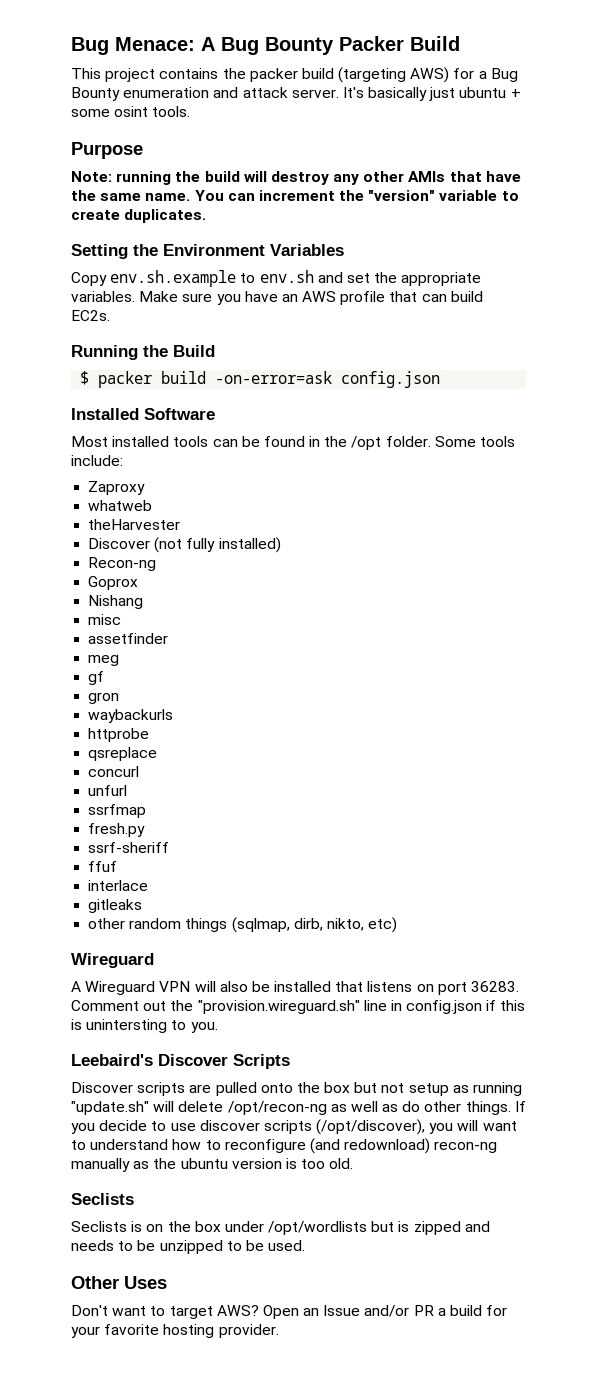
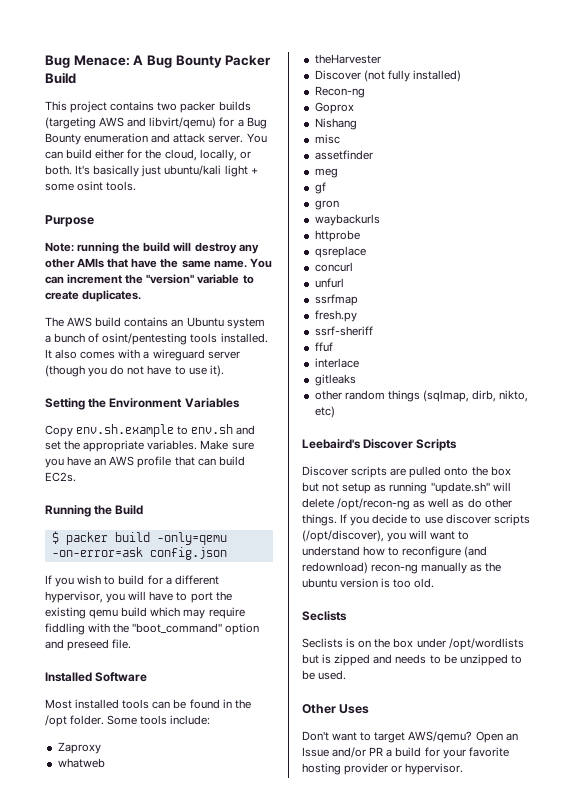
[222,67,450,83] the packer build (targeting AWS) -> [157,101,251,113] [45,117,217,129] two packer builds (targeting AWS and libvirt/qemu)
(339, 93) none -> [246,133,267,143] [45,149,251,161] [45,165,72,175] You can build either for the cloud, locally, or both.
[459,87,507,98] ubuntu -> [164,165,248,177] ubuntu/kali light
(207, 216) none -> [45,317,265,329] [45,333,268,345] [45,349,240,361] [45,365,224,377] // The AWS build contains an Ubuntu system a bunch of osint/pentesting tools installed. It also comes with a wireguard server (though you do not have to use it).
(207, 377) none -> [156,532,227,545] -only=qemu
(441, 379) none -> [45,575,219,587] [45,591,232,603] [45,607,245,619] [45,623,260,635] [45,639,132,651] // If you wish to build for a different hypervisor, you will have to port the existing qemu build which may require fiddling with the "boot_command" option and preseed file.
[71,953,154,968] [71,981,520,995] [71,1000,526,1014] [71,1019,218,1033] // Wireguard // A Wireguard VPN will also be installed that listens on port 36283. Comment out the "provision.wireguard.sh" line in config.json if this is unintersting to you. -> (335, 412) none
[216,1305,259,1316] AWS? -> [408,731,473,743] AWS/qemu?
[218,1324,279,1338] provider. -> [344,763,464,775] provider or hypervisor.

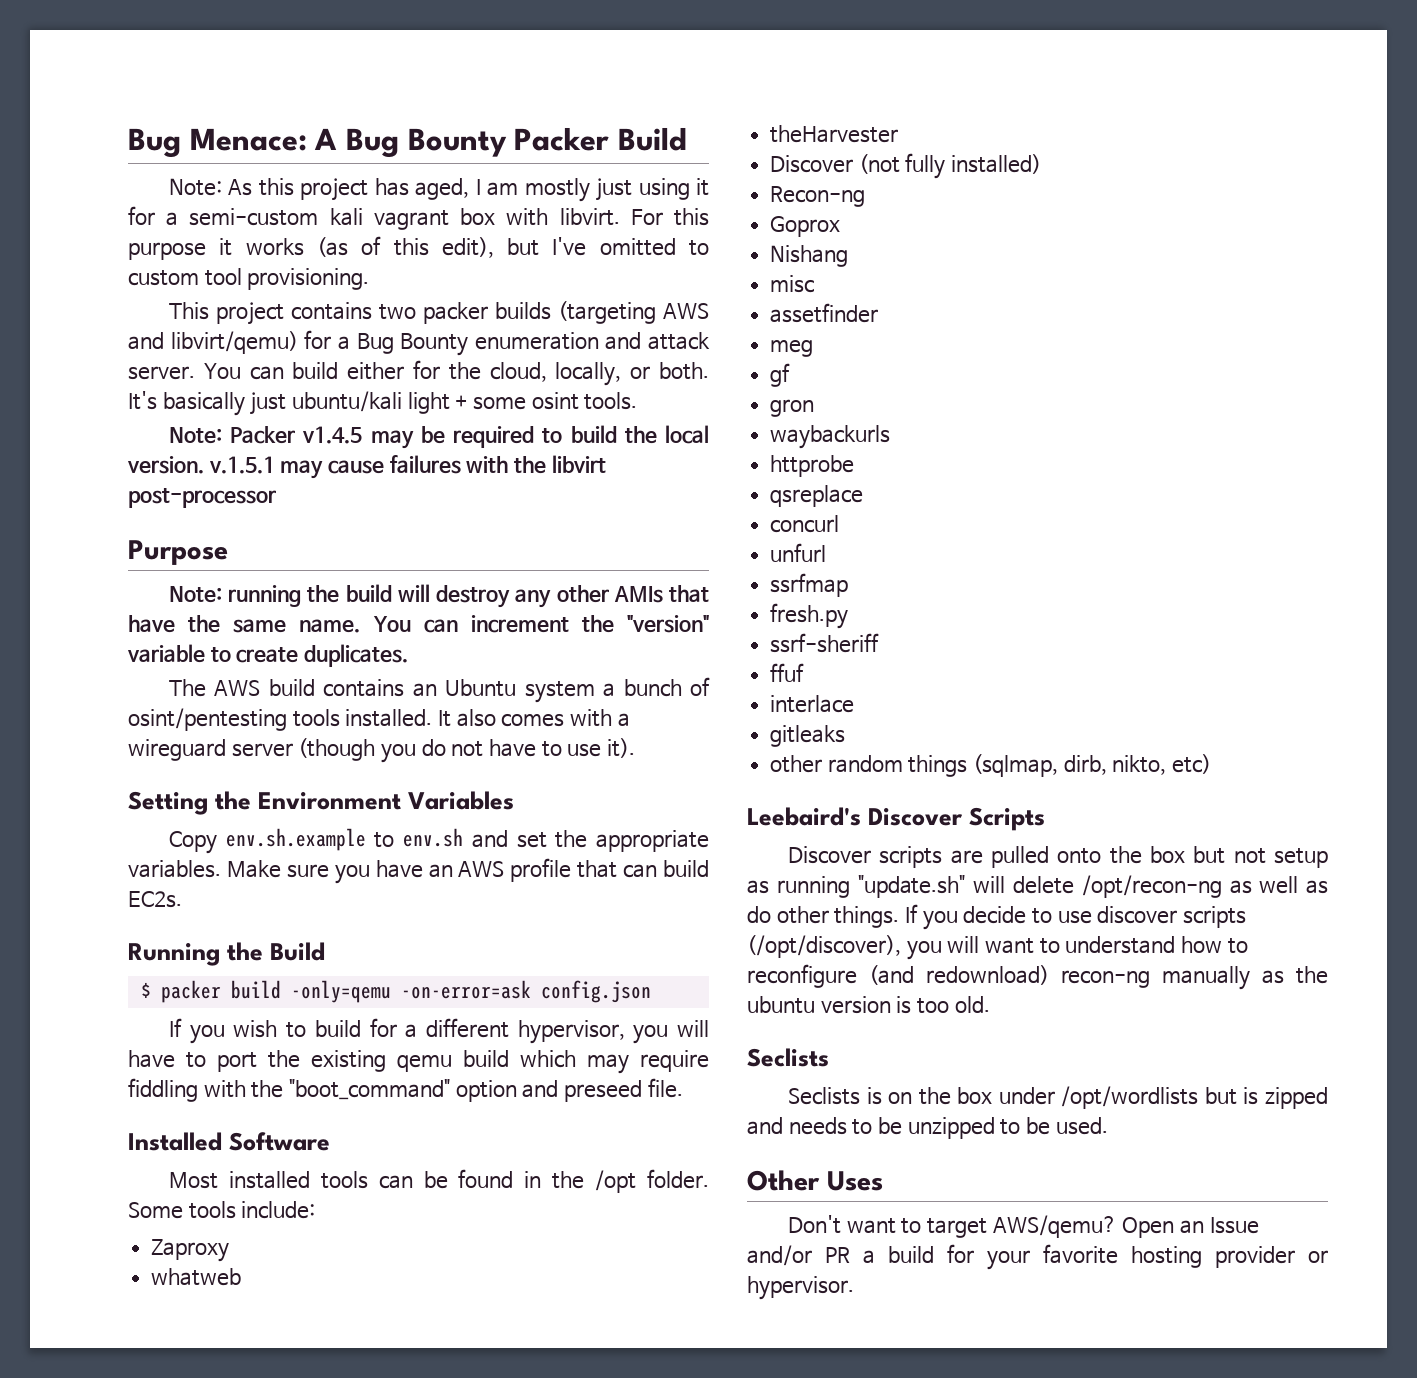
(76, 78) none -> [168,178,709,202] [128,206,709,230] [128,236,709,260] [128,268,370,290] // Note: As this project has aged, I am mostly just using it for a semi-custom kali vagrant box with libvirt. For this purpose it works (as of this edit), but I've omitted to custom tool provisioning.
(137, 186) none -> [168,425,709,449] [127,455,606,479] [128,488,276,508] // Note: Packer v1.4.5 may be required to build the local version. v.1.5.1 may cause failures with the libvirt post-processor

